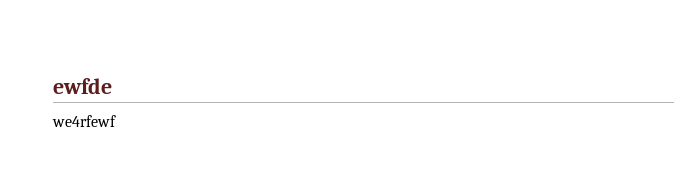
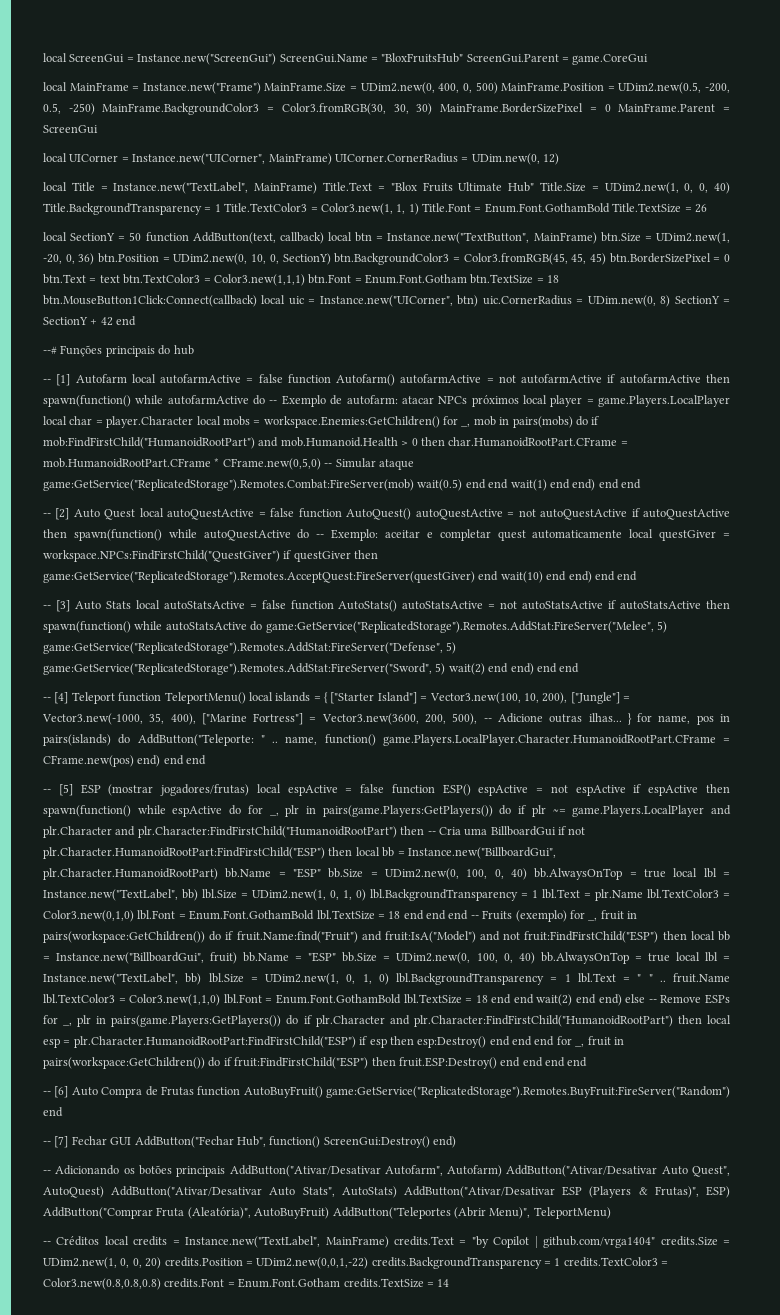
[53,78,112,94] [52,115,116,127] ewfde // we4rfewf -> [43,53,649,65] [43,82,731,94] [43,103,731,115] [43,125,98,134] [43,153,559,165] [43,182,730,194] [43,203,707,215] [43,232,730,244] [43,253,730,265] [43,274,560,286] [43,295,731,307] [43,316,137,326] [43,345,194,357] [43,374,730,386] [43,395,730,407] [43,416,600,428] [43,437,628,449] [43,458,414,470] [43,479,641,491] [43,508,730,520] [43,529,730,541] [43,550,379,562] [43,571,638,583] [43,600,730,612] [43,621,667,633] [43,642,457,654] [43,663,580,675] [43,692,630,704] [42,713,730,725] [43,734,730,746] [43,755,207,767] [43,784,730,796] [43,805,731,817] [43,826,586,838] [43,847,556,859] [43,868,731,880] [43,889,730,901] [43,910,637,922] [43,931,730,943] [43,952,730,964] [43,973,730,985] [43,994,731,1006] [43,1015,731,1027] [43,1036,624,1048] [43,1057,588,1069] [43,1086,730,1098] [43,1107,63,1117] [43,1136,456,1148] [43,1165,730,1177] [43,1186,731,1198] [43,1207,611,1219] [43,1236,731,1248] [43,1257,669,1269] [43,1278,450,1290] local ScreenGui = Instance.new("ScreenGui") ScreenGui.Name = "BloxFruitsHub" ScreenGui.Parent = game.CoreGui // local MainFrame = Instance.new("Frame") MainFrame.Size = UDim2.new(0, 400, 0, 500) MainFrame.Position = UDim2.new(0.5, -200, 0.5, -250) MainFrame.BackgroundColor3 = Color3.fromRGB(30, 30, 30) MainFrame.BorderSizePixel = 0 MainFrame.Parent = ScreenGui // local UICorner = Instance.new("UICorner", MainFrame) UICorner.CornerRadius = UDim.new(0, 12) // local Title = Instance.new("TextLabel", MainFrame) Title.Text = "Blox Fruits Ultimate Hub" Title.Size = UDim2.new(1, 0, 0, 40) Title.BackgroundTransparency = 1 Title.TextColor3 = Color3.new(1, 1, 1) Title.Font = Enum.Font.GothamBold Title.TextSize = 26 // local SectionY = 50 function AddButton(text, callback) local btn = Instance.new("TextButton", MainFrame) btn.Size = UDim2.new(1, -20, 0, 36) btn.Position = UDim2.new(0, 10, 0, SectionY) btn.BackgroundColor3 = Color3.fromRGB(45, 45, 45) btn.BorderSizePixel = 0 btn.Text = text btn.TextColor3 = Color3.new(1,1,1) btn.Font = Enum.Font.Gotham btn.TextSize = 18 btn.MouseButton1Click:Connect(callback) local uic = Instance.new("UICorner", btn) uic.CornerRadius = UDim.new(0, 8) SectionY = SectionY + 42 end // --# Funções principais do hub // -- [1] Autofarm local autofarmActive = false function Autofarm() autofarmActive = not autofarmActive if autofarmActive then spawn(function() while autofarmActive do -- Exemplo de autofarm: atacar NPCs próximos local player = game.Players.LocalPlayer local char = player.Character local mobs = workspace.Enemies:GetChildren() for _, mob in pairs(mobs) do if mob:FindFirstChild("HumanoidRootPart") and mob.Humanoid.Health > 0 then char.HumanoidRootPart.CFrame = mob.HumanoidRootPart.CFrame * CFrame.new(0,5,0) -- Simular ataque game:GetService("ReplicatedStorage").Remotes.Combat:FireServer(mob) wait(0.5) end end wait(1) end end) end end // -- [2] Auto Quest local autoQuestActive = false function AutoQuest() autoQuestActive = not autoQuestActive if autoQuestActive then spawn(function() while autoQuestActive do -- Exemplo: aceitar e completar quest automaticamente local questGiver = workspace.NPCs:FindFirstChild("QuestGiver") if questGiver then game:GetService("ReplicatedStorage").Remotes.AcceptQuest:FireServer(questGiver) end wait(10) end end) end end // -- [3] Auto Stats local autoStatsActive = false function AutoStats() autoStatsActive = not autoStatsActive if autoStatsActive then spawn(function() while autoStatsActive do game:GetService("ReplicatedStorage").Remotes.AddStat:FireServer("Melee", 5) game:GetService("ReplicatedStorage").Remotes.AddStat:FireServer("Defense", 5) game:GetService("ReplicatedStorage").Remotes.AddStat:FireServer("Sword", 5) wait(2) end end) end end // -- [4] Teleport function TeleportMenu() local islands = { ["Starter Island"] = Vector3.new(100, 10, 200), ["Jungle"] = Vector3.new(-1000, 35, 400), ["Marine Fortress"] = Vector3.new(3600, 200, 500), -- Adicione outras ilhas... } for name, pos in pairs(islands) do AddButton("Teleporte: " .. name, function() game.Players.LocalPlayer.Character.HumanoidRootPart.CFrame = CFrame.new(pos) end) end end // -- [5] ESP (mostrar jogadores/frutas) local espActive = false function ESP() espActive = not espActive if espActive then spawn(function() while espActive do for _, plr in pairs(game.Players:GetPlayers()) do if plr ~= game.Players.LocalPlayer and plr.Character and plr.Character:FindFirstChild("HumanoidRootPart") then -- Cria uma BillboardGui if not plr.Character.HumanoidRootPart:FindFirstChild("ESP") then local bb = Instance.new("BillboardGui", plr.Character.HumanoidRootPart) bb.Name = "ESP" bb.Size = UDim2.new(0, 100, 0, 40) bb.AlwaysOnTop = true local lbl = Instance.new("TextLabel", bb) lbl.Size = UDim2.new(1, 0, 1, 0) lbl.BackgroundTransparency = 1 lbl.Text = plr.Name lbl.TextColor3 = Color3.new(0,1,0) lbl.Font = Enum.Font.GothamBold lbl.TextSize = 18 end end end -- Fruits (exemplo) for _, fruit in pairs(workspace:GetChildren()) do if fruit.Name:find("Fruit") and fruit:IsA("Model") and not fruit:FindFirstChild("ESP") then local bb = Instance.new("BillboardGui", fruit) bb.Name = "ESP" bb.Size = UDim2.new(0, 100, 0, 40) bb.AlwaysOnTop = true local lbl = Instance.new("TextLabel", bb) lbl.Size = UDim2.new(1, 0, 1, 0) lbl.BackgroundTransparency = 1 lbl.Text = " " .. fruit.Name lbl.TextColor3 = Color3.new(1,1,0) lbl.Font = Enum.Font.GothamBold lbl.TextSize = 18 end end wait(2) end end) else -- Remove ESPs for _, plr in pairs(game.Players:GetPlayers()) do if plr.Character and plr.Character:FindFirstChild("HumanoidRootPart") then local esp = plr.Character.HumanoidRootPart:FindFirstChild("ESP") if esp then esp:Destroy() end end end for _, fruit in pairs(workspace:GetChildren()) do if fruit:FindFirstChild("ESP") then fruit.ESP:Destroy() end end end end // -- [6] Auto Compra de Frutas function AutoBuyFruit() game:GetService("ReplicatedStorage").Remotes.BuyFruit:FireServer("Random") end // -- [7] Fechar GUI AddButton("Fechar Hub", function() ScreenGui:Destroy() end) // -- Adicionando os botões principais AddButton("Ativar/Desativar Autofarm", Autofarm) AddButton("Ativar/Desativar Auto Quest", AutoQuest) AddButton("Ativar/Desativar Auto Stats", AutoStats) AddButton("Ativar/Desativar ESP (Players & Frutas)", ESP) AddButton("Comprar Fruta (Aleatória)", AutoBuyFruit) AddButton("Teleportes (Abrir Menu)", TeleportMenu) // -- Créditos local credits = Instance.new("TextLabel", MainFrame) credits.Text = "by Copilot | github.com/vrga1404" credits.Size = UDim2.new(1, 0, 0, 20) credits.Position = UDim2.new(0,0,1,-22) credits.BackgroundTransparency = 1 credits.TextColor3 = Color3.new(0.8,0.8,0.8) credits.Font = Enum.Font.Gotham credits.TextSize = 14

